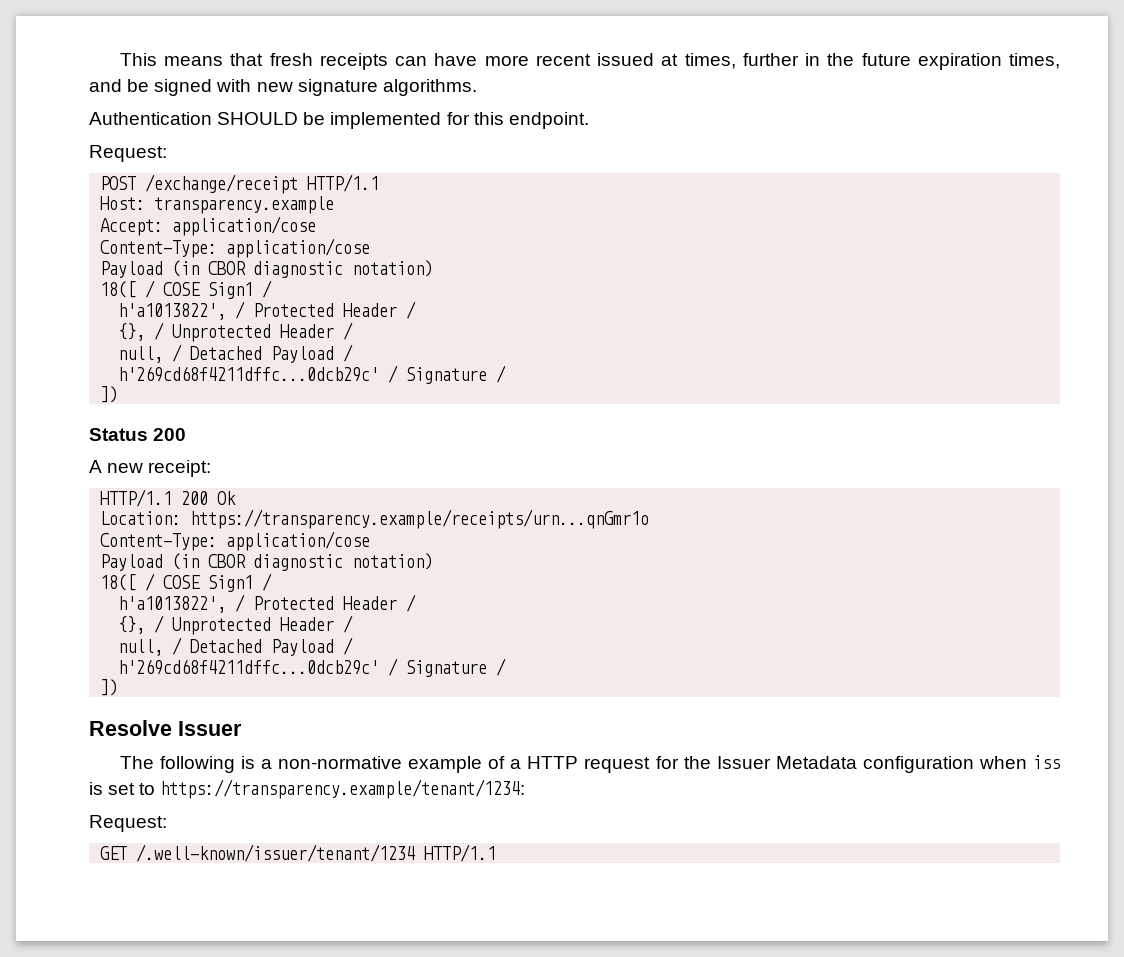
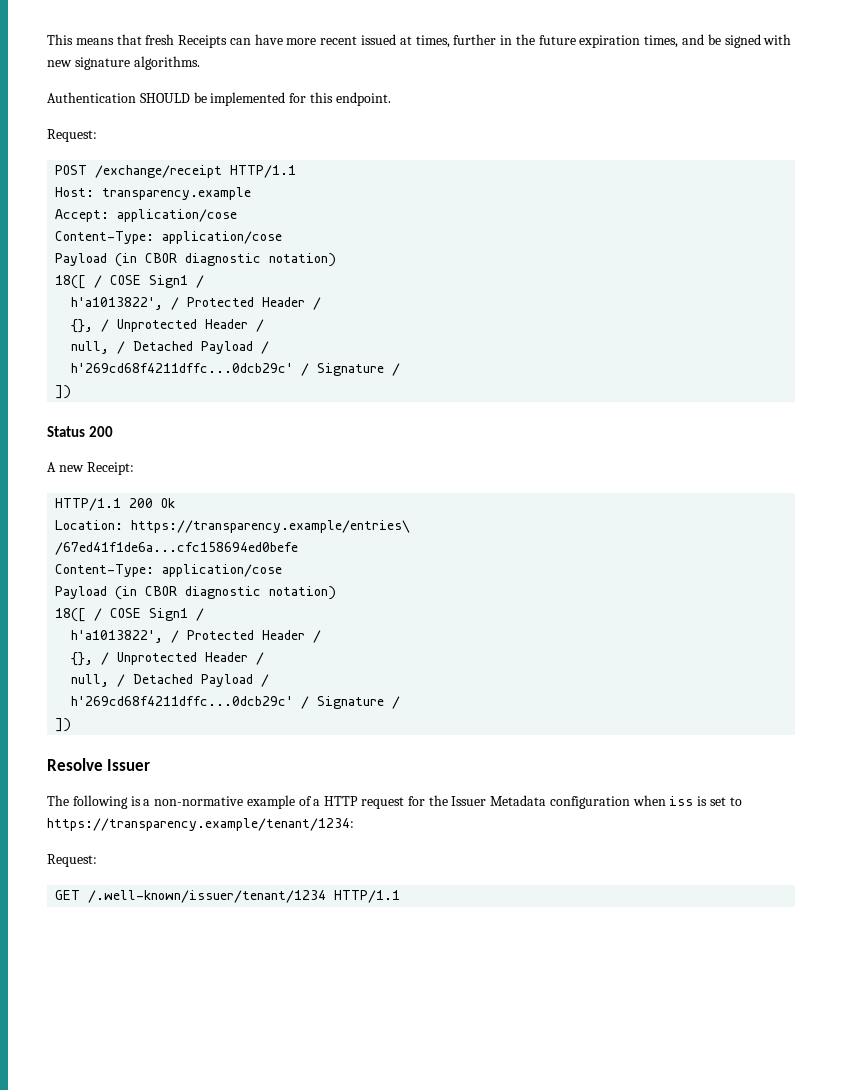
[319,53,388,70] receipts -> [178,35,228,48] Receipts
[148,460,212,477] receipt: -> [86,462,134,475] Receipt:
[190,509,650,529] https://transparency.example/receipts/urn...qnGmr1o -> [131,520,411,533] [55,542,299,555] https://transparency.example/entries\ // /67ed41f1de6a...cfc158694ed0befe

